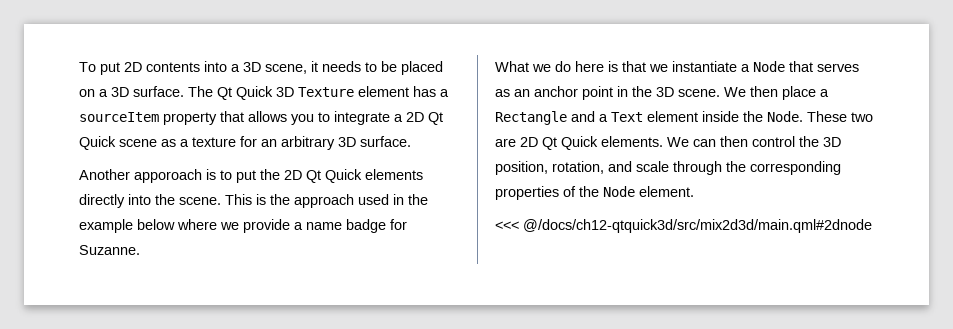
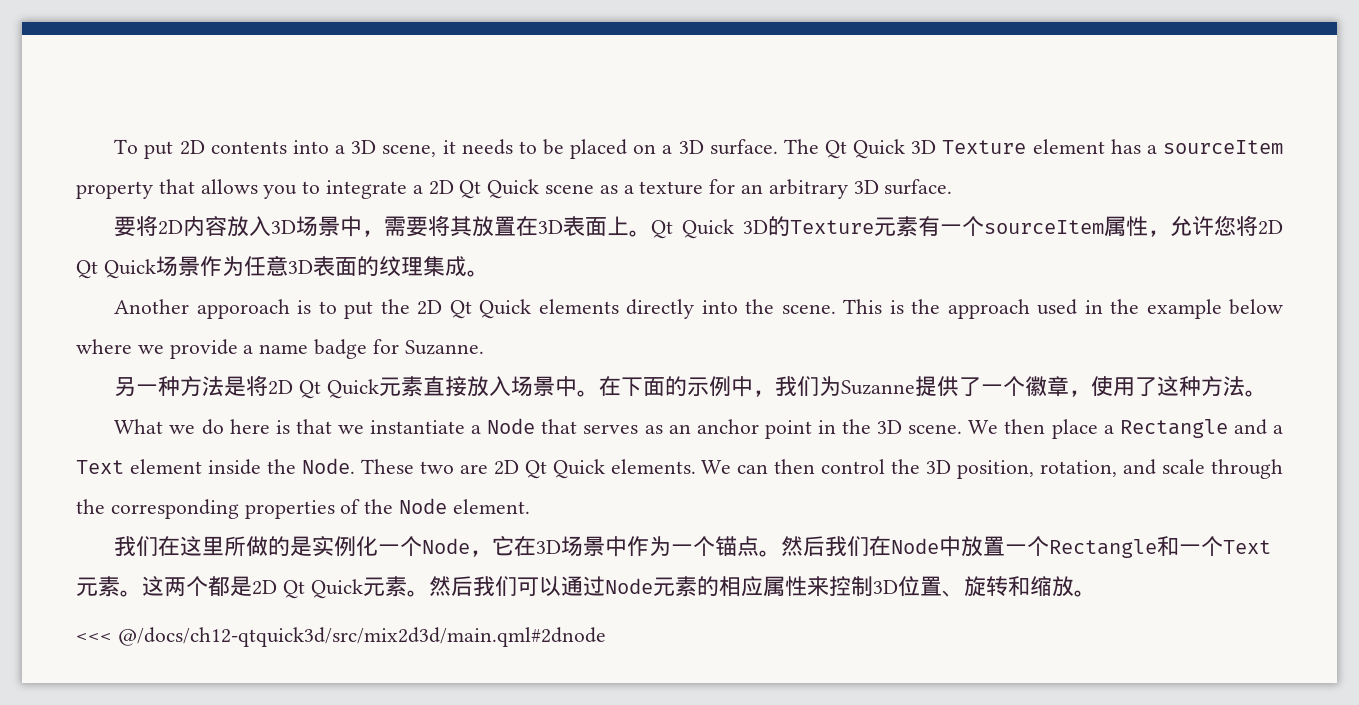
(411, 141) none -> [114,215,1283,239] [76,255,489,279] // 要将2D内容放入3D场景中，需要将其放置在3D表面上。Qt Quick 3D的Texture元素有一个sourceItem属性，允许您将2D Qt Quick场景作为任意3D表面的纹理集成。
(140, 250) none -> [114,375,1267,399] // 另一种方法是将2D Qt Quick元素直接放入场景中。在下面的示例中，我们为Suzanne提供了一个徽章，使用了这种方法。
(694, 191) none -> [114,536,1272,558] [76,576,1096,599] // 我们在这里所做的是实例化一个Node，它在3D场景中作为一个锚点。然后我们在Node中放置一个Rectangle和一个Text元素。这两个都是2D Qt Quick元素。然后我们可以通过Node元素的相应属性来控制3D位置、旋转和缩放。

